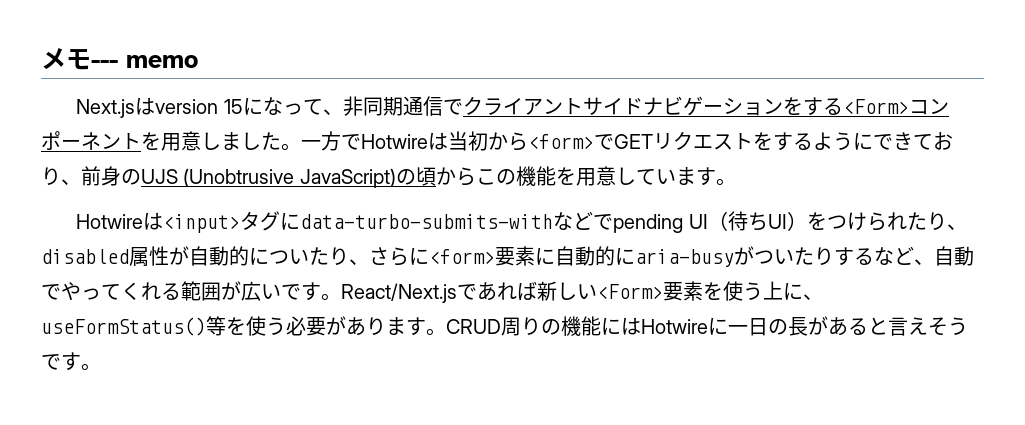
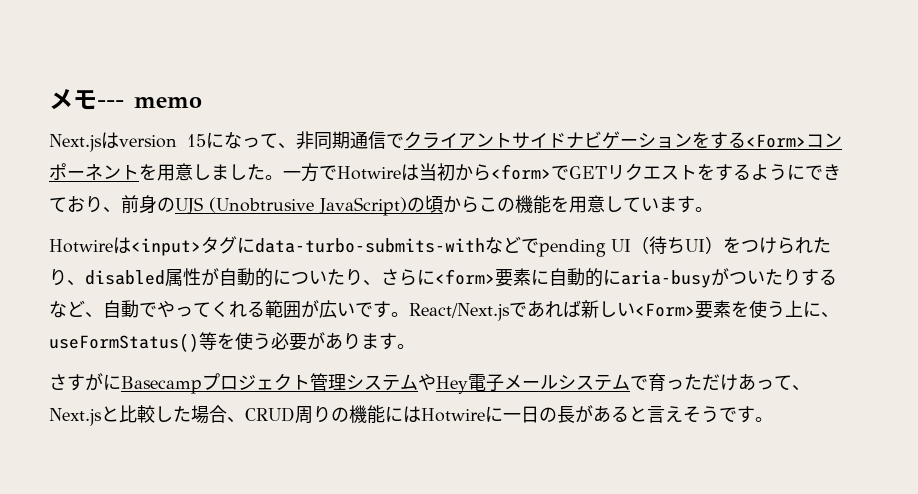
(446, 332) none -> [49,373,810,394] [49,405,245,426] // さすがにBasecampプロジェクト管理システムやHey電子メールシステムで育っただけあって、Next.jsと比較した場合、

